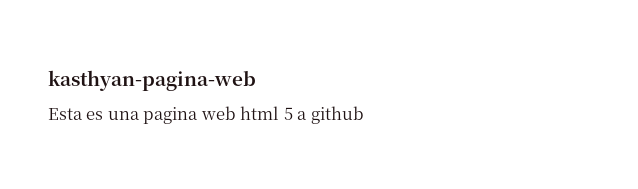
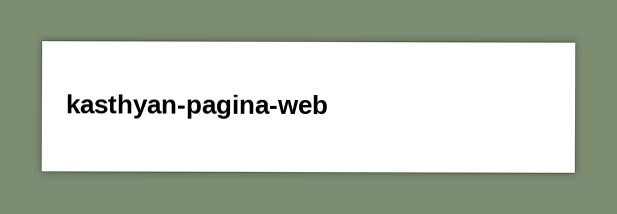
[48,106,364,124] // Esta es una pagina web html 5 a github -> (329, 107) none

